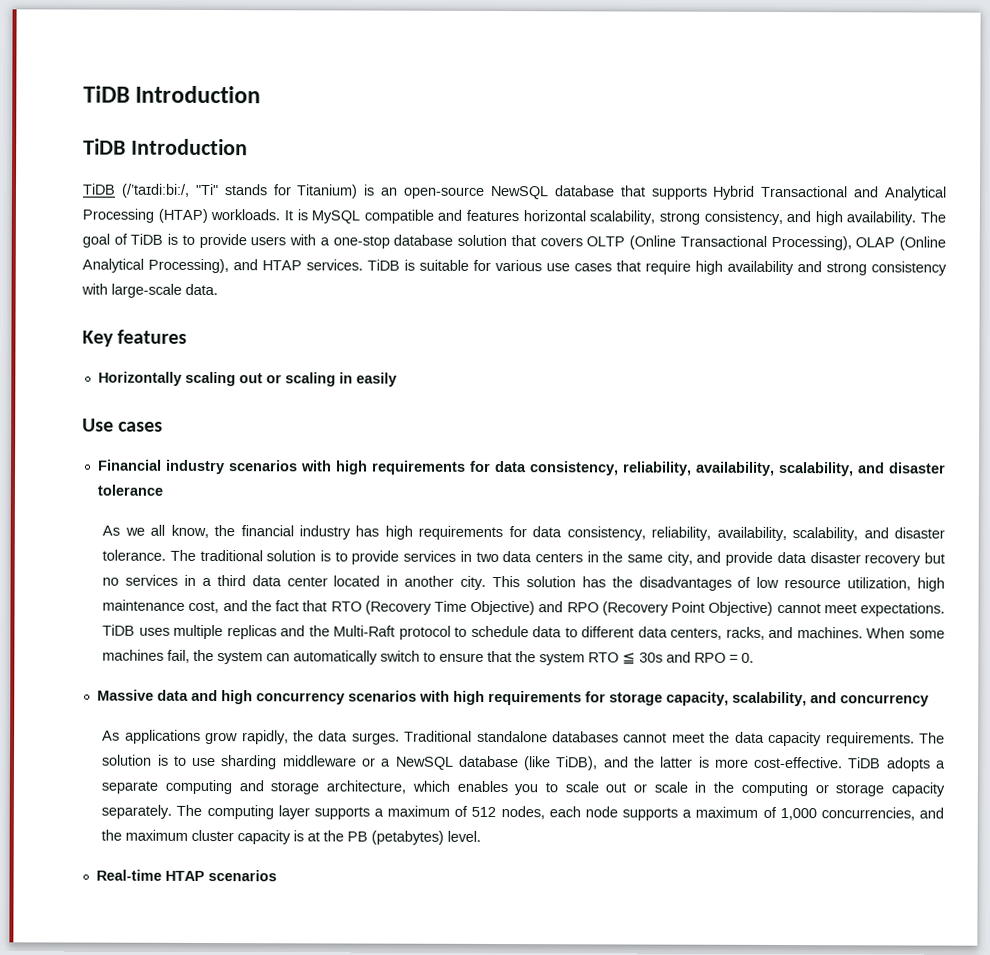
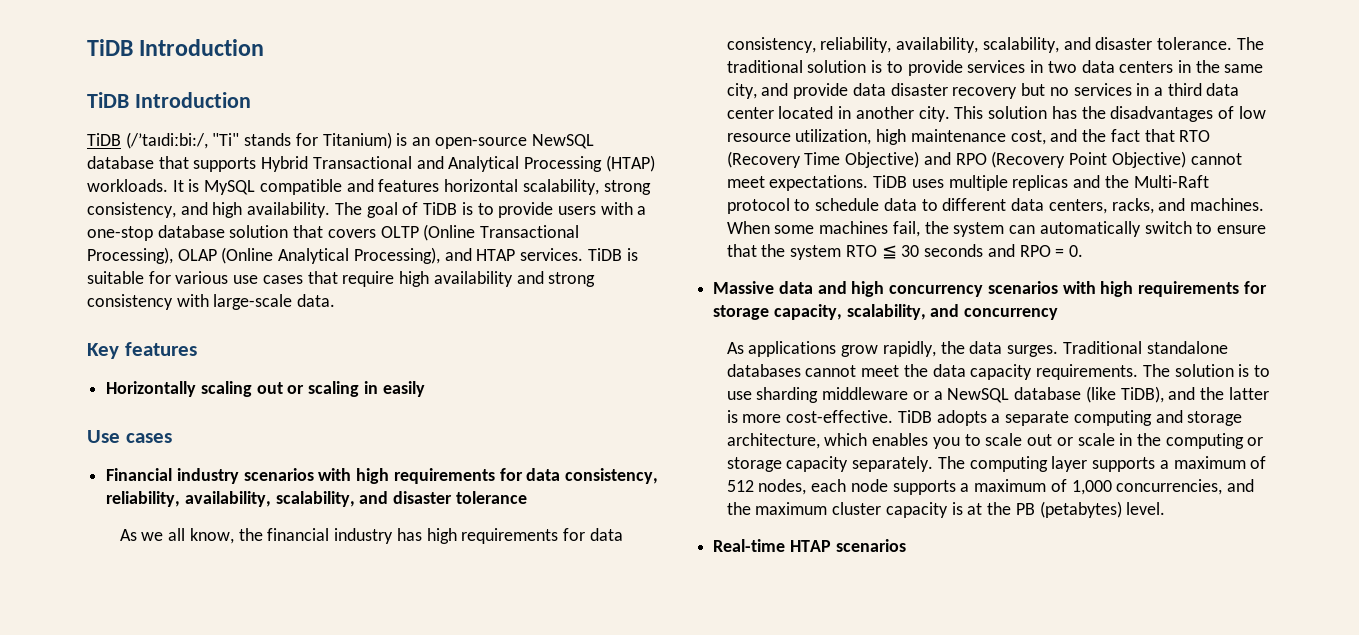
[639,652,664,663] 30s -> [901,244,984,257] 30 seconds

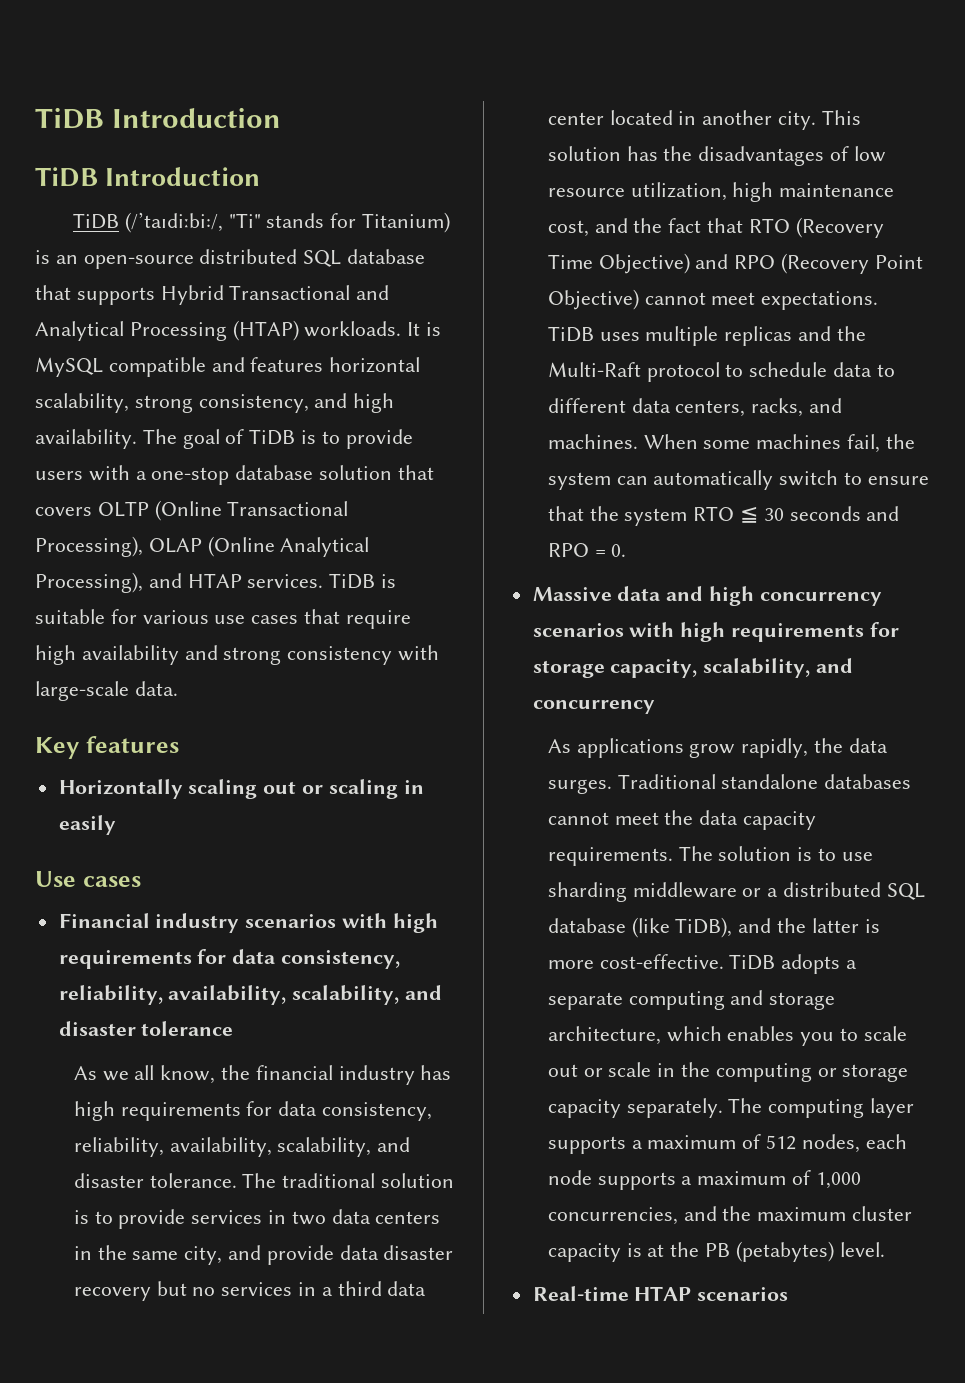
[531,134,594,149] NewSQL -> [199,249,342,267] distributed SQL
[947,388,1010,403] NewSQL -> [783,882,925,900] distributed SQL

